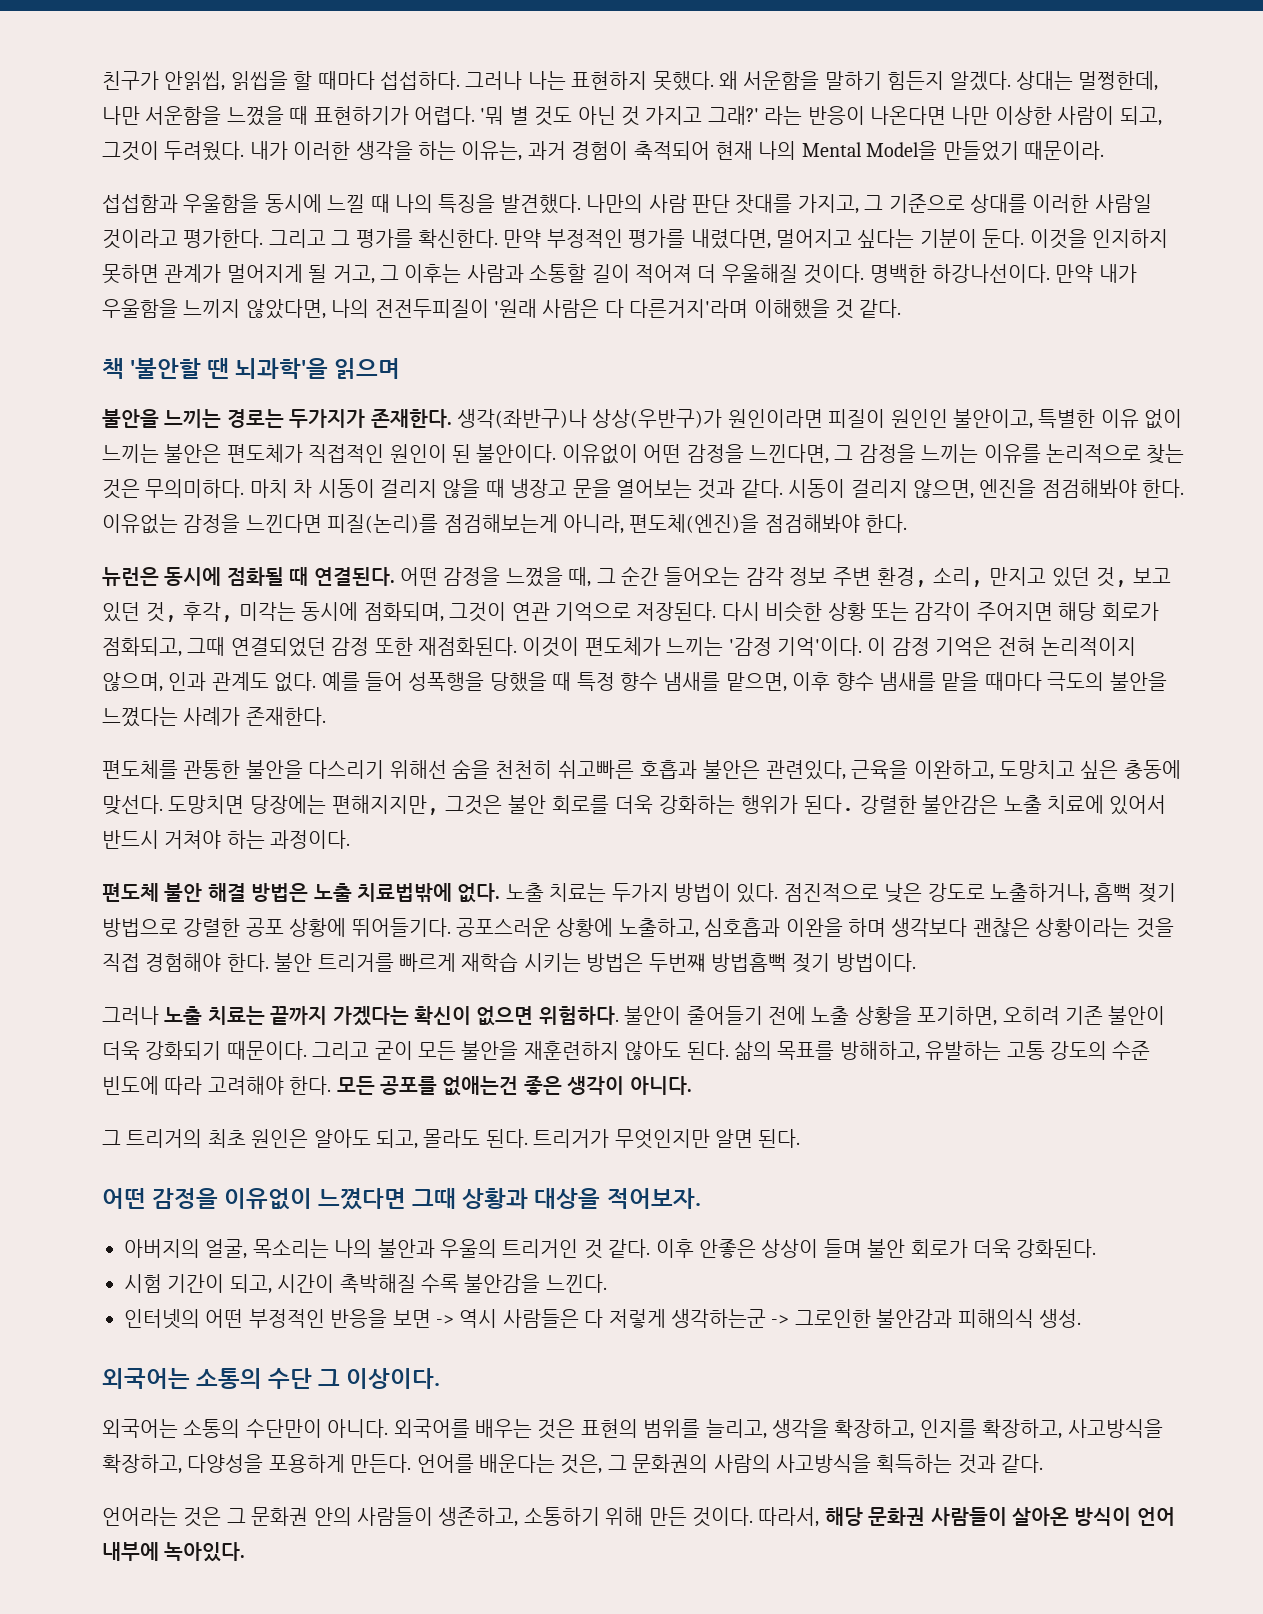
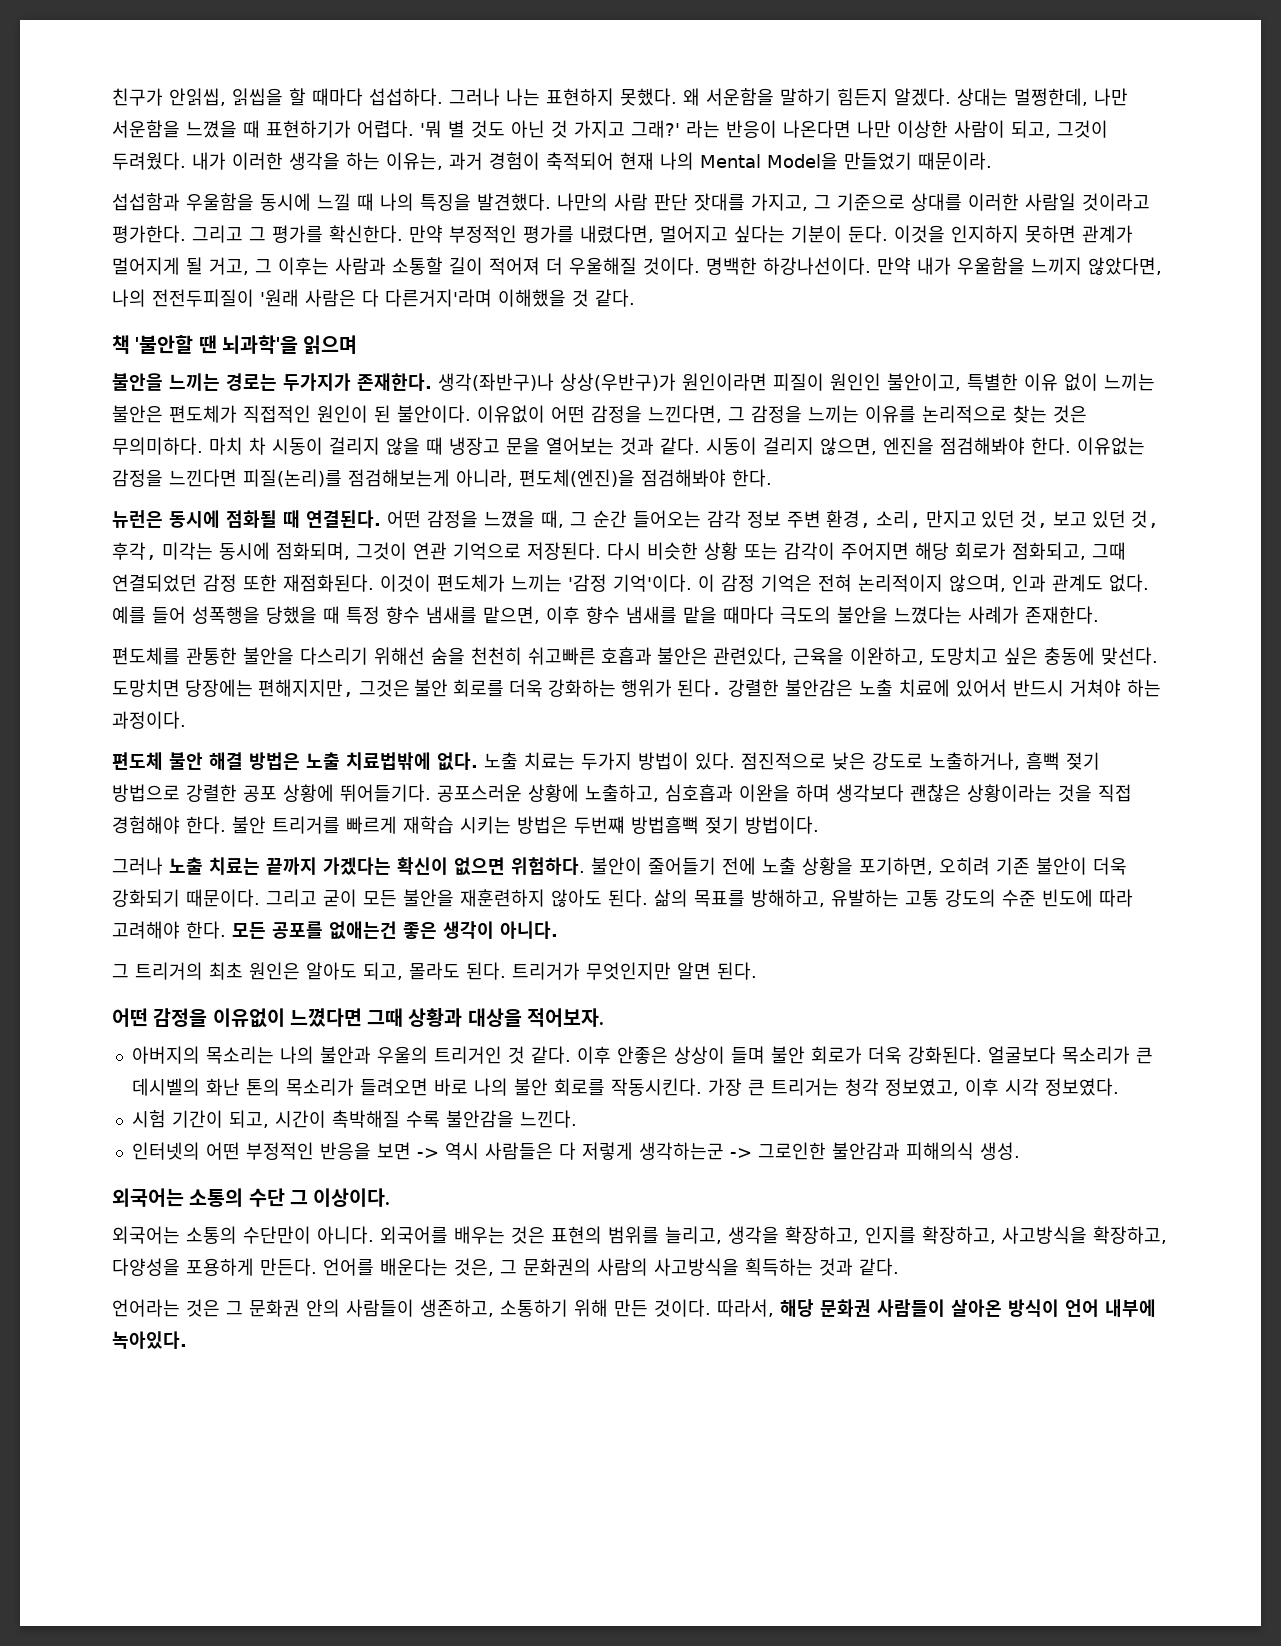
[205,1239,248,1259] 얼굴, -> (200, 1055) none
(1097, 1248) none -> [987,1046,1153,1064] [131,1078,1119,1096] 얼굴보다 목소리가 큰 데시벨의 화난 톤의 목소리가 들려오면 바로 나의 불안 회로를 작동시킨다. 가장 큰 트리거는 청각 정보였고, 이후 시각 정보였다.

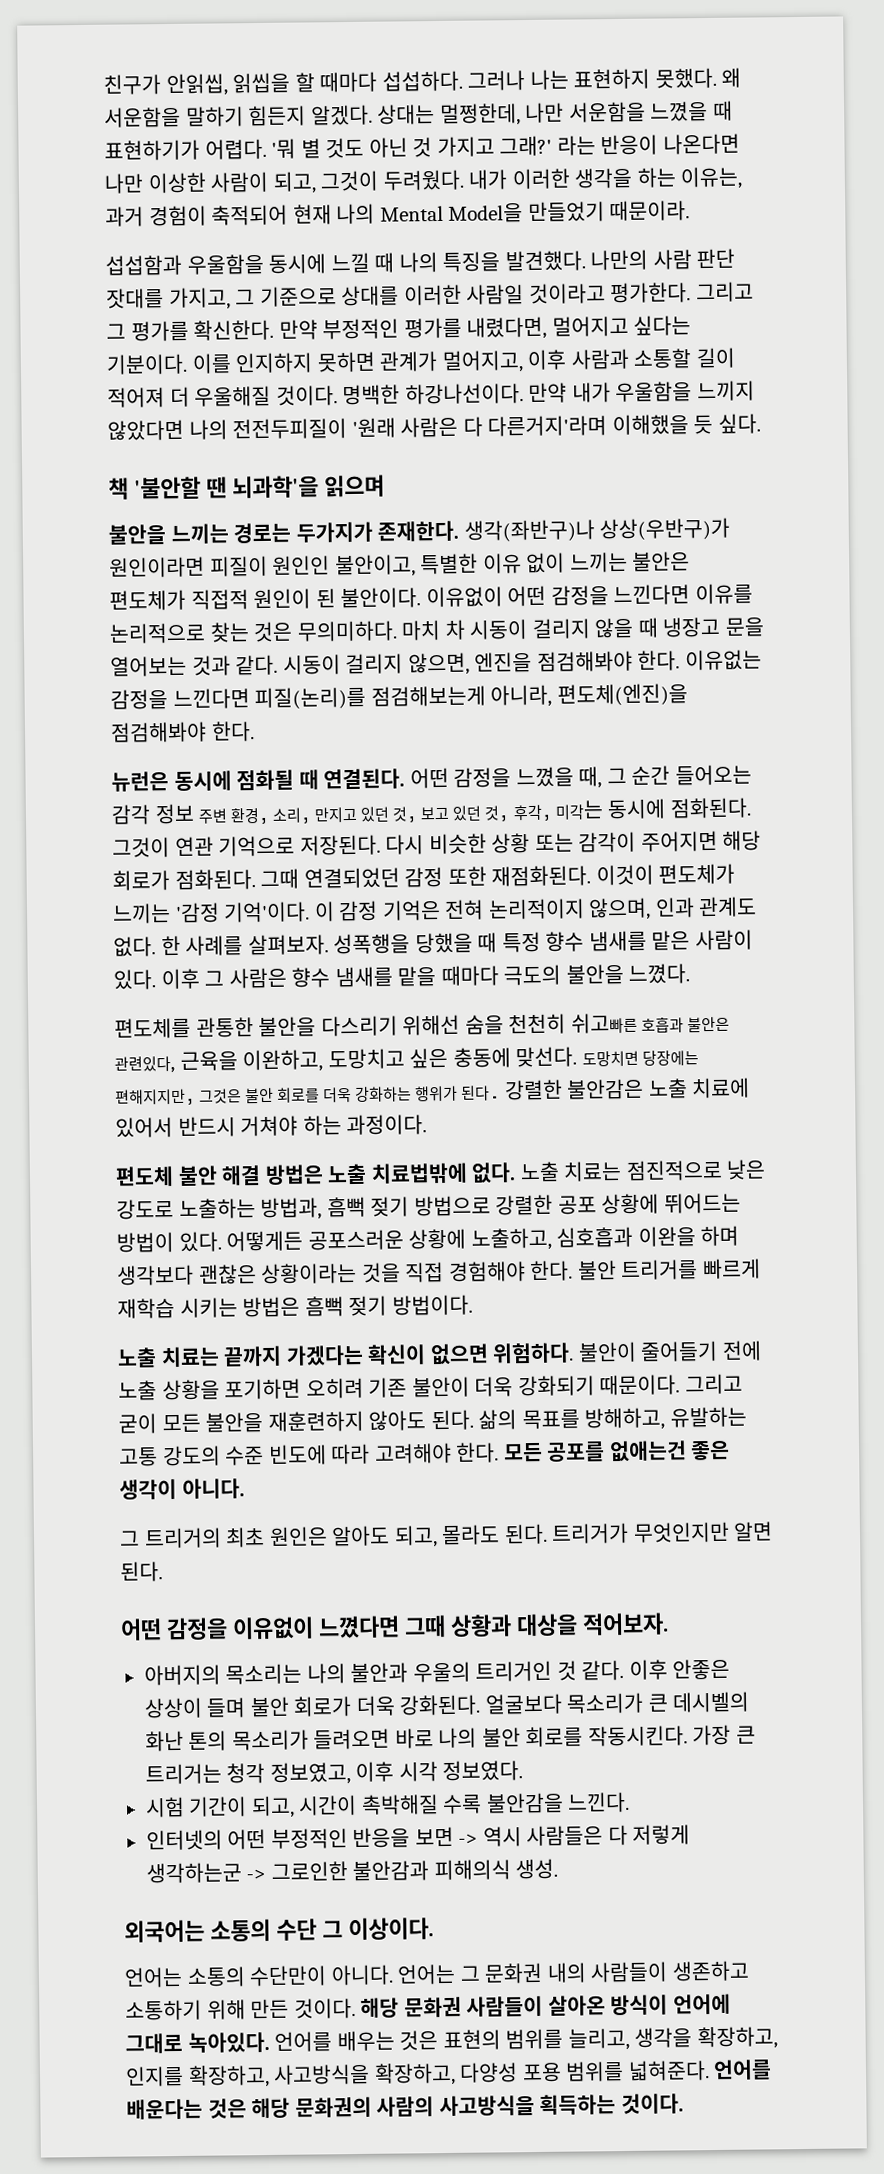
[791,225,1133,243] [112,257,329,275] 기분이 둔다. 이것을 인지하지 못하면 관계가 멀어지게 될 거고, 그 이후는 -> [106,349,567,375] 기분이다. 이를 인지하지 못하면 관계가 멀어지고, 이후
[1088,257,1162,275] 않았다면, -> [107,419,184,441] 않았다면
[572,289,635,307] 것 같다. -> [693,413,761,435] 듯 싶다.
[243,405,311,423] 직접적인 -> [190,589,249,610] 직접적
[648,405,859,423] 느낀다면, 그 감정을 느끼는 -> [613,584,691,606] 느낀다면
[275,542,350,560] 점화되며, -> [669,797,752,819] 점화된다.
[1011,542,1086,560] 점화되고, -> [174,869,256,890] 점화된다.
[112,606,186,624] 예를 들어 -> [160,934,329,956] 한 사례를 살펴보자.
[483,606,580,624] 맡으면, 이후 -> [651,929,753,951] [113,967,287,990] 맡은 사람이 있다. 이후 그 사람은
[894,606,1099,624] 느꼈다는 사례가 존재한다. -> [628,963,691,984] 느꼈다.
[581,752,735,770] 두가지 방법이 있다. -> (623, 1171) none
[929,752,1020,770] 노출하거나, -> [178,1197,323,1221] 노출하는 방법과,
[340,784,431,802] 뛰어들기다. -> [663,1192,741,1214] [116,1230,304,1253] 뛰어드는 방법이 있다. 어떻게든
[574,816,699,834] 두번쨰 방법흠뻑 -> [304,1296,344,1317] 흠뻑
[112,857,163,875] 그러나 -> (473, 1305) none
[859,857,933,875] 포기하면, -> [224,1378,302,1400] 포기하면
[112,1226,180,1244] 외국어는 -> [124,1966,183,1988] 언어는
[380,1226,448,1244] 외국어를 -> [397,1960,750,1985] [125,1993,731,2021] [125,2031,333,2054] 언어는 그 문화권 내의 사람들이 생존하고 소통하기 위해 만든 것이다. 해당 문화권 사람들이 살아온 방식이 언어에 그대로 녹아있다. 언어를
[112,1258,899,1276] [112,1299,1156,1317] [112,1331,187,1349] 다양성을 포용하게 만든다. 언어를 배운다는 것은, 그 문화권의 사람의 사고방식을 획득하는 것과 같다. // 언어라는 것은 그 문화권 안의 사람들이 생존하고, 소통하기 위해 만든 것이다. 따라서, 해당 문화권 사람들이 살아온 방식이 언어 내부에 녹아있다. -> [459,2059,773,2083] [126,2093,684,2120] 다양성 포용 범위를 넓혀준다. 언어를 배운다는 것은 해당 문화권의 사람의 사고방식을 획득하는 것이다.

